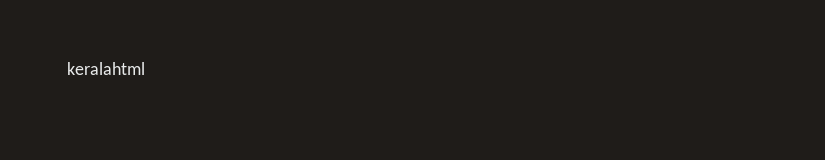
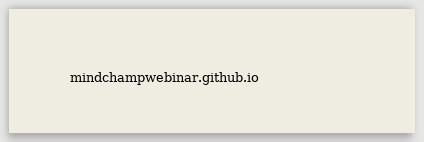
[67,62,145,75] keralahtml -> [70,72,259,85] mindchampwebinar.github.io

